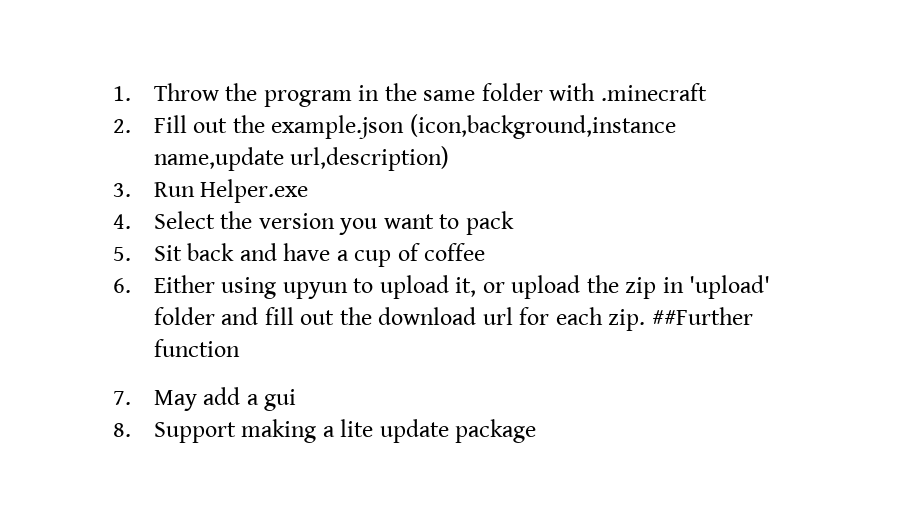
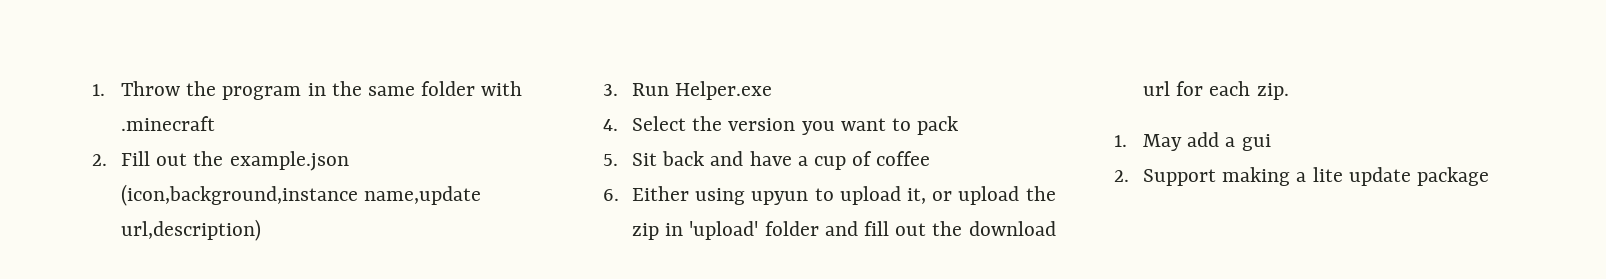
[651,307,753,325] [153,339,240,357] [113,391,131,405] ##Further function // 7. -> [1114,135,1127,147] // 1.
[113,423,131,437] 8. -> [1114,170,1129,182] 2.

